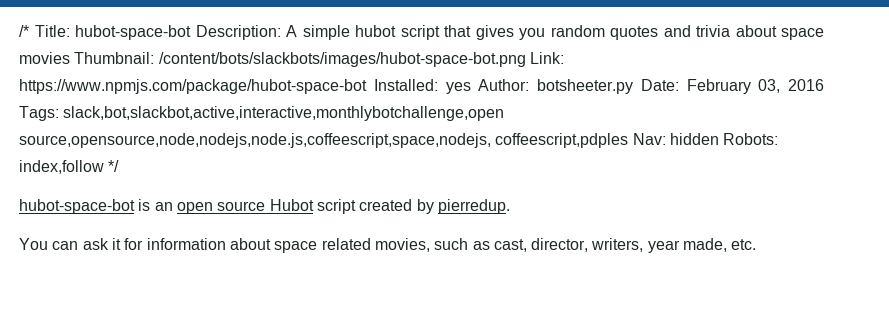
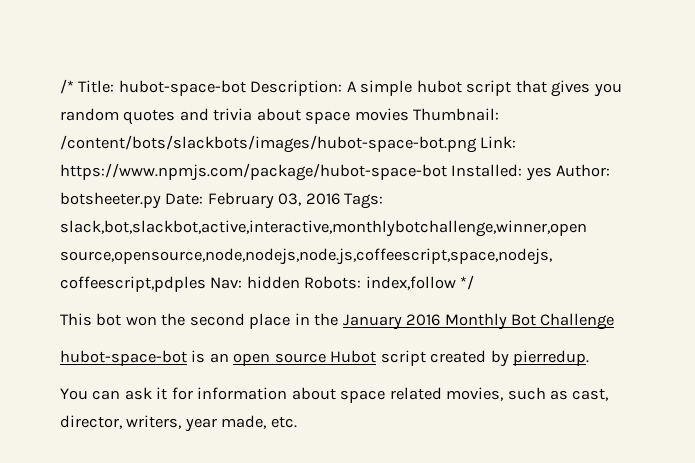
[63,106,505,121] slack,bot,slackbot,active,interactive,monthlybotchallenge,open -> [60,220,587,237] slack,bot,slackbot,active,interactive,monthlybotchallenge,winner,open
(120, 166) none -> [60,313,615,330] // This bot won the second place in the January 2016 Monthly Bot Challenge

